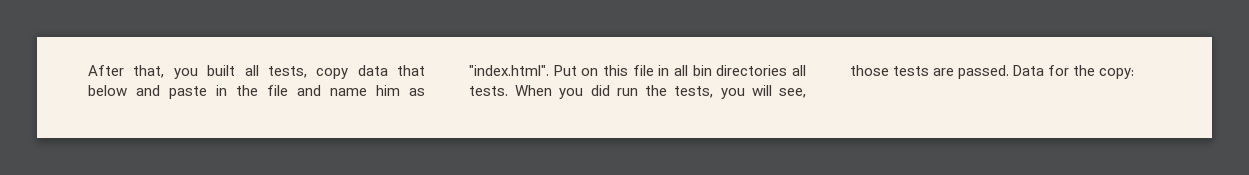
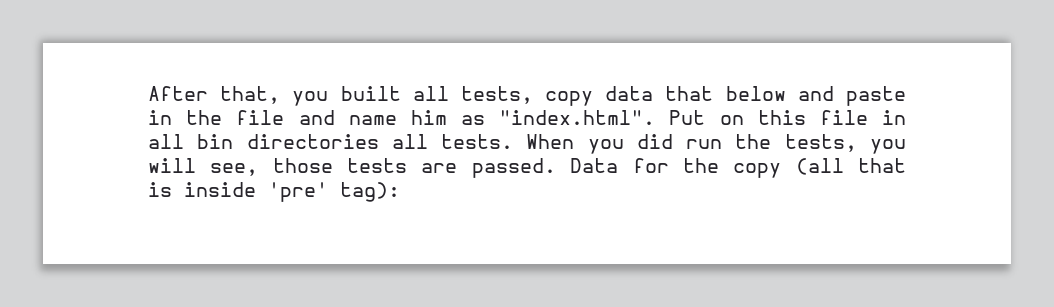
[1099,68,1135,79] copy: -> [733,158,907,178] [148,182,400,202] copy (all that is inside 'pre' tag):

